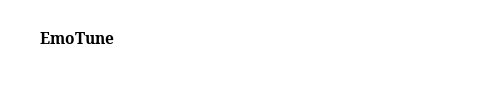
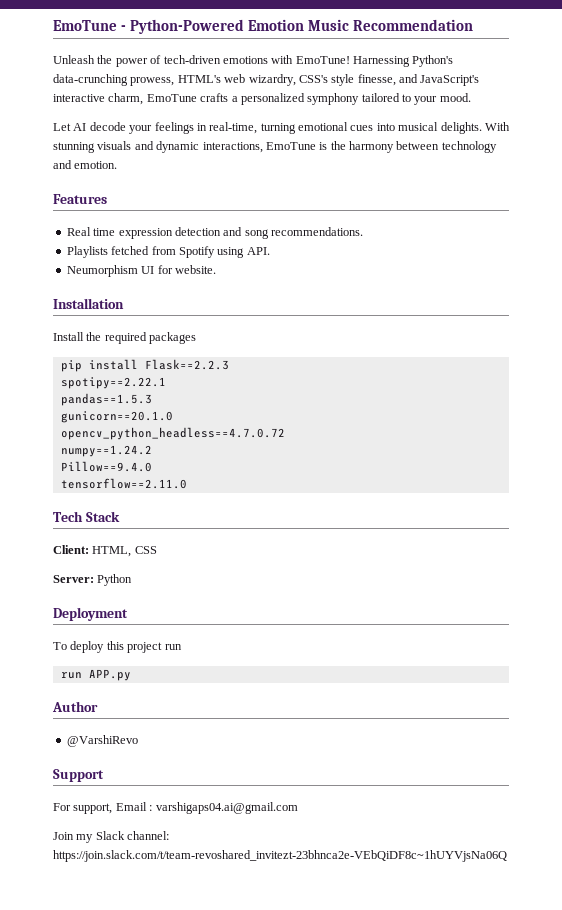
[40,32,114,44] EmoTune -> [53,19,474,34] [53,55,454,67] [53,74,480,86] [53,93,471,105] [53,122,510,134] [53,141,497,153] [53,160,118,169] [53,194,107,204] [66,227,363,239] [66,246,270,258] [66,265,216,277] [53,298,124,309] [53,332,197,344] [60,359,229,372] [60,377,166,389] [60,393,152,406] [60,411,173,423] [60,427,285,440] [60,445,152,457] [60,461,152,472] [60,478,187,489] [53,511,120,522] [53,545,157,557] [53,574,133,586] [53,607,128,621] [53,641,182,653] [60,669,131,681] [52,701,98,712] [66,735,138,747] [53,769,104,782] [53,802,298,814] [53,831,170,843] [53,850,507,862] EmoTune - Python-Powered Emotion Music Recommendation // Unleash the power of tech-driven emotions with EmoTune! Harnessing Python's data-crunching prowess, HTML's web wizardry, CSS's style finesse, and JavaScript's interactive charm, EmoTune crafts a personalized symphony tailored to your mood. // Let AI decode your feelings in real-time, turning emotional cues into musical delights. With stunning visuals and dynamic interactions, EmoTune is the harmony between technology and emotion. // Features // Real time expression detection and song recommendations. // Playlists fetched from Spotify using API. // Neumorphism UI for website. // Installation // Install the required packages // pip install Flask==2.2.3 // spotipy==2.22.1 // pandas==1.5.3 // gunicorn==20.1.0 // opencv_python_headless==4.7.0.72 // numpy==1.24.2 // Pillow==9.4.0 // tensorflow==2.11.0 // Tech Stack // Client: HTML, CSS // Server: Python // Deployment // To deploy this project run // run APP.py // Author // @VarshiRevo // Support // For support, Email : varshigaps04.ai@gmail.com // Join my Slack channel: https://join.slack.com/t/team-revoshared_invitezt-23bhnca2e-VEbQiDF8c~1hUYVjsNa06Q

